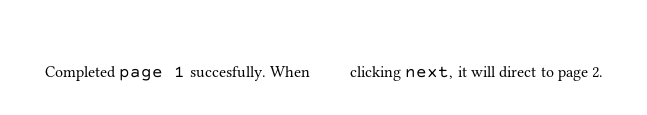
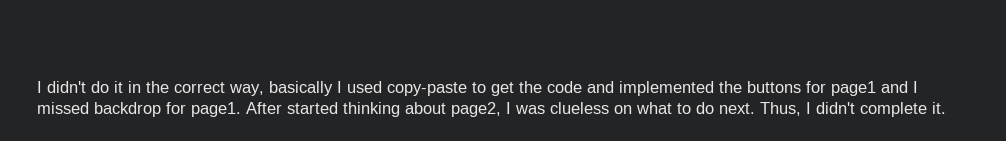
[45,66,604,81] Completed page 1 succesfully. When clicking next, it will direct to page 2. -> [37,81,918,96] [37,102,946,117] I didn't do it in the correct way, basically I used copy-paste to get the code and implemented the buttons for page1 and I missed backdrop for page1. After started thinking about page2, I was clueless on what to do next. Thus, I didn't complete it.

